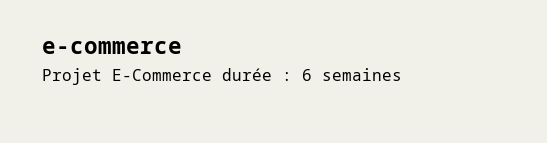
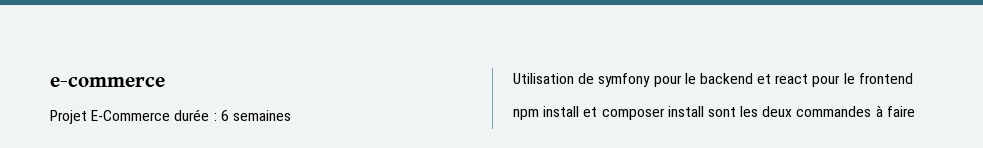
(402, 74) none -> [513,73,913,87] [513,105,915,120] // Utilisation de symfony pour le backend et react pour le frontend // npm install et composer install sont les deux commandes à faire

